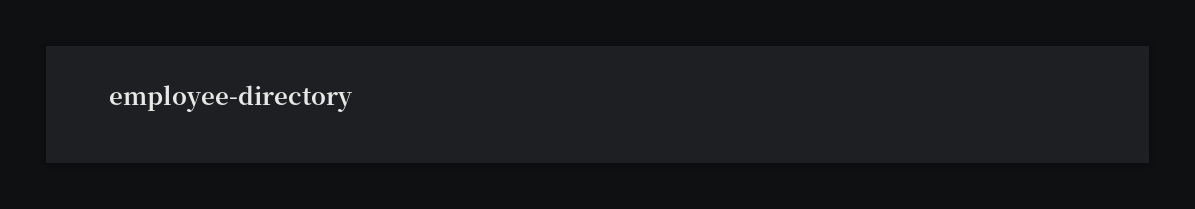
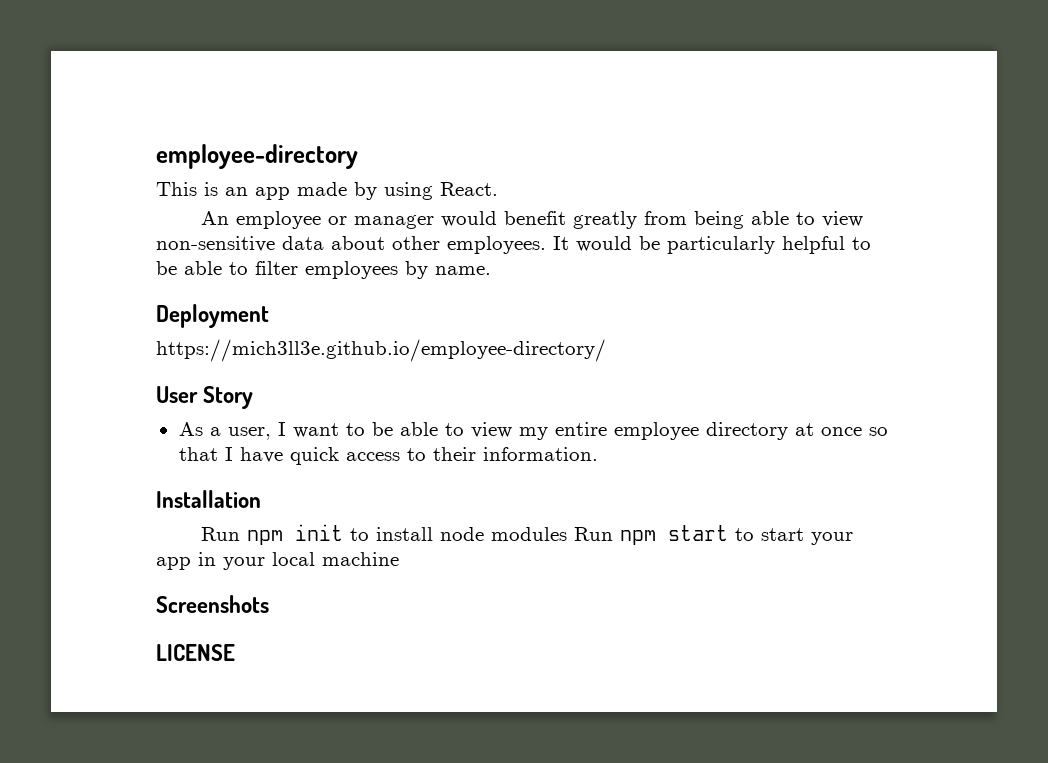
(352, 98) none -> [156,182,498,200] [201,211,864,229] [156,236,871,254] [156,261,491,279] [156,304,269,328] [156,339,606,362] [156,386,254,409] [178,422,888,440] [178,447,598,465] [156,490,261,508] [201,524,854,545] [156,552,399,570] [156,595,269,613] [156,644,235,661] // This is an app made by using React. // An employee or manager would benefit greatly from being able to view non-sensitive data about other employees. It would be particularly helpful to be able to filter employees by name. // Deployment // https://mich3ll3e.github.io/employee-directory/ // User Story // As a user, I want to be able to view my entire employee directory at once so that I have quick access to their information. // Installation // Run npm init to install node modules Run npm start to start your app in your local machine // Screenshots // LICENSE

